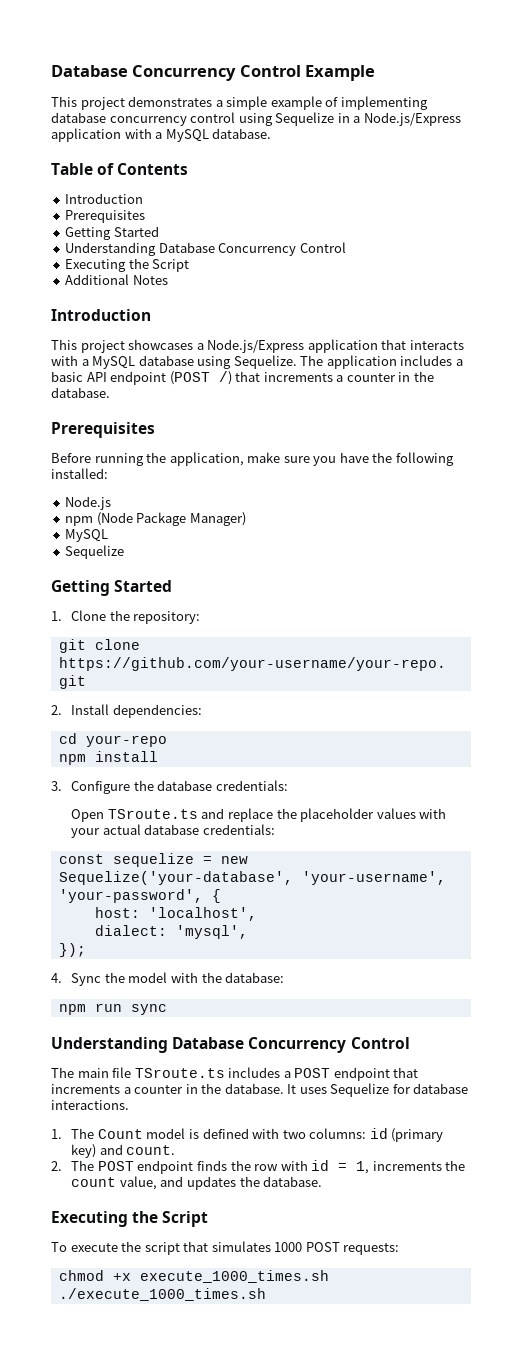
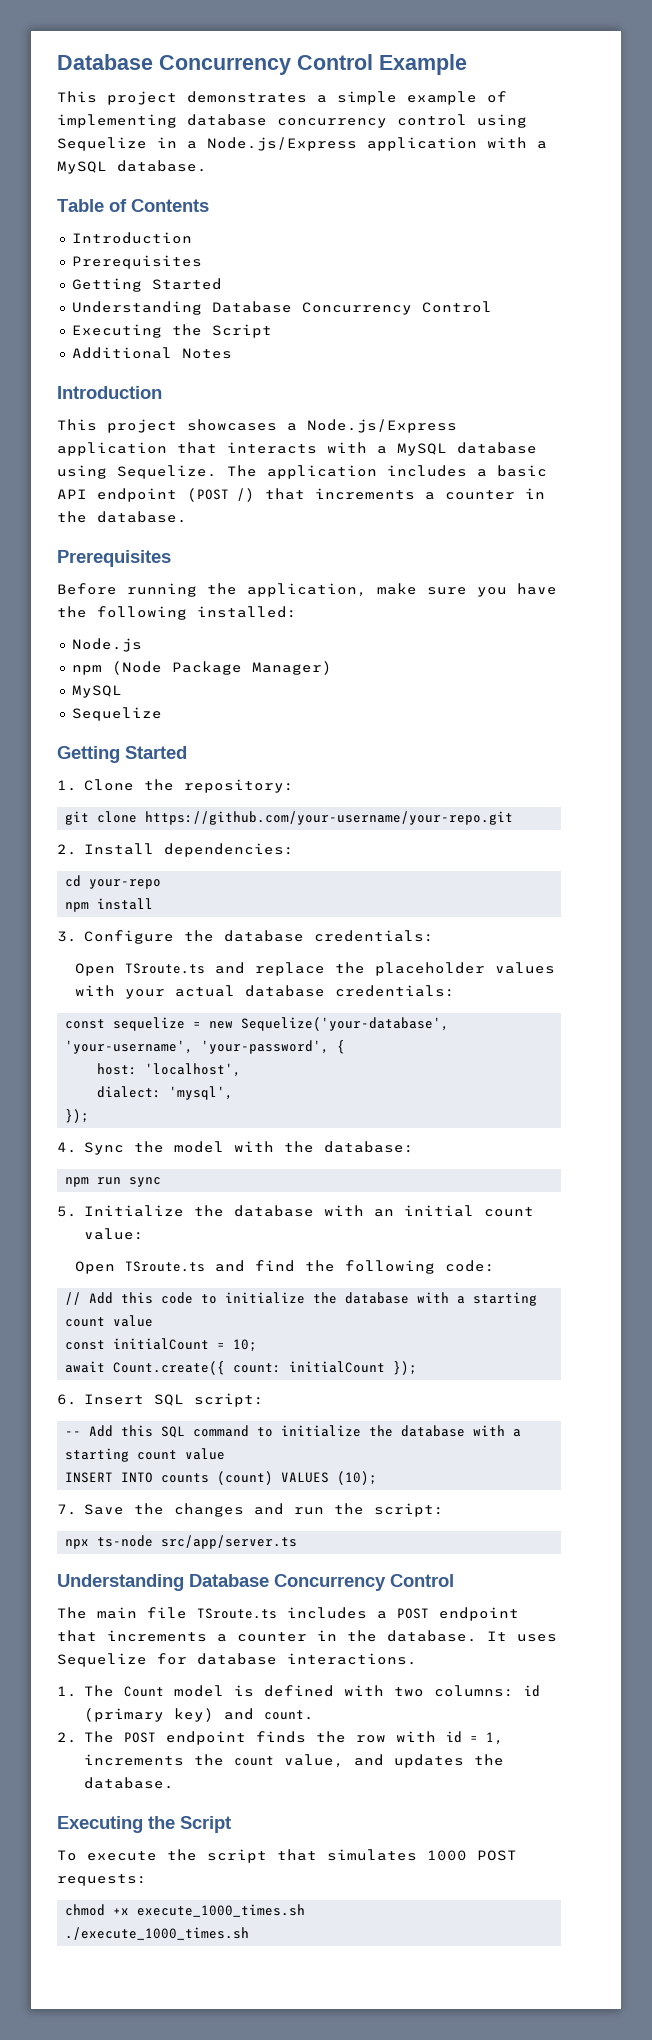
(167, 1009) none -> [57,1205,534,1217] [83,1228,144,1240] [75,1260,496,1274] [65,1292,538,1306] [65,1315,154,1327] [65,1338,258,1352] [65,1361,418,1375] [57,1393,264,1407] [65,1425,522,1438] [65,1448,226,1462] [65,1471,378,1485] [57,1503,444,1517] [65,1535,298,1549] // 5. Initialize the database with an initial count value: // Open TSroute.ts and find the following code: // // Add this code to initialize the database with a starting count value // const initialCount = 10; // await Count.create({ count: initialCount }); // 6. Insert SQL script: // -- Add this SQL command to initialize the database with a starting count value // INSERT INTO counts (count) VALUES (10); // 7. Save the changes and run the script: // npx ts-node src/app/server.ts

